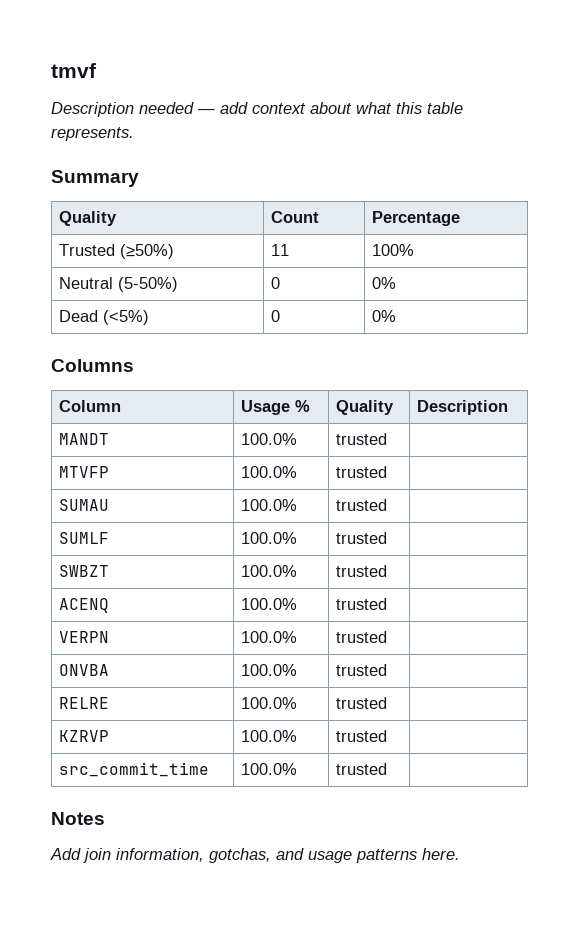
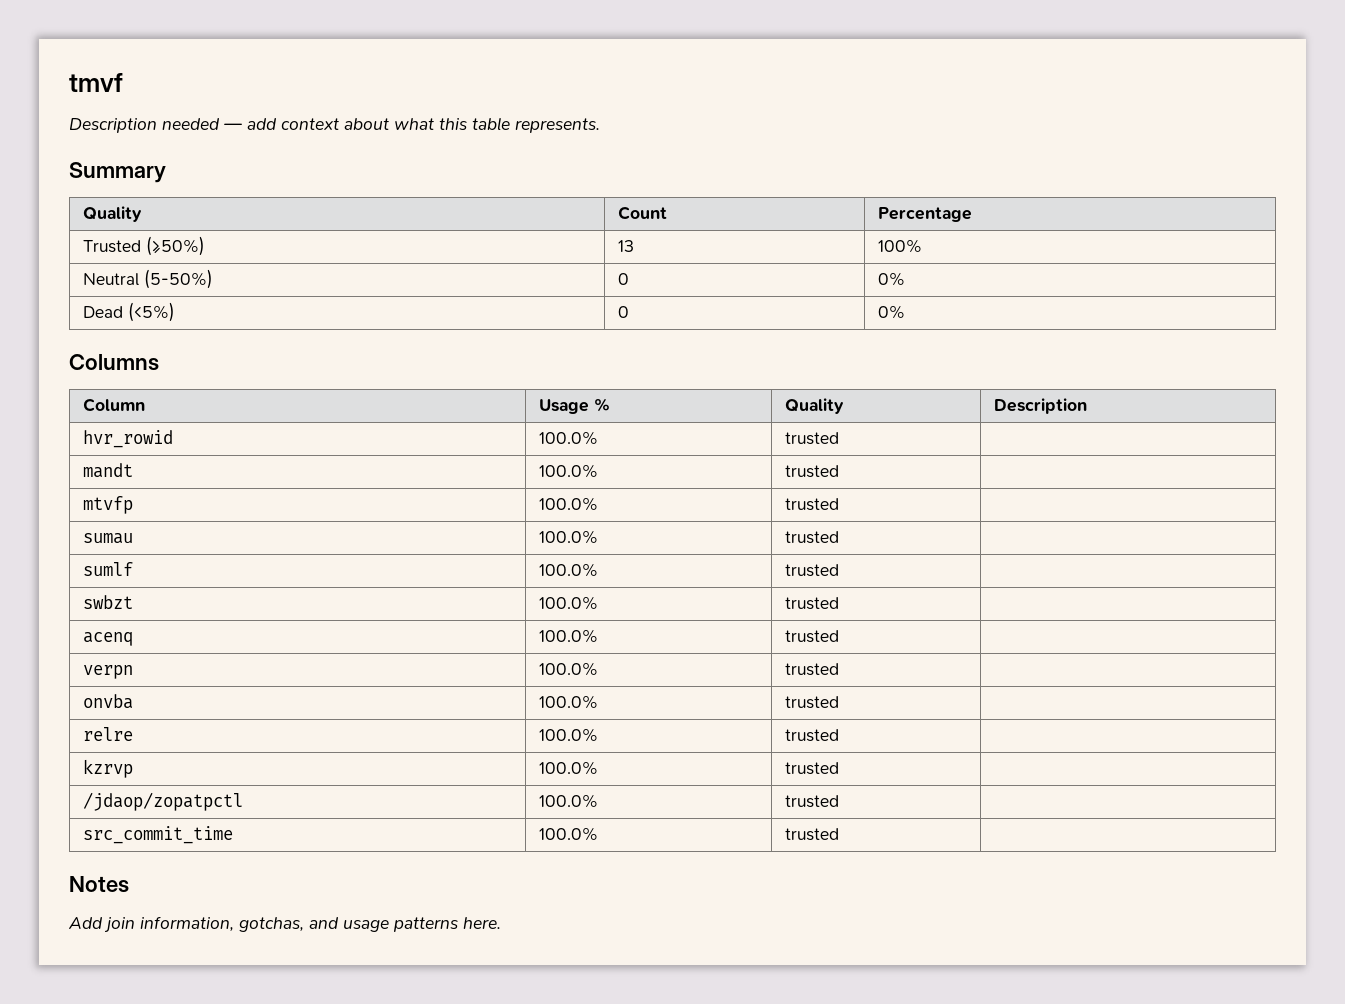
[271,244,290,256] 11 -> [617,240,634,252] 13
[59,433,110,445] [241,433,298,445] [336,433,388,445] [59,466,110,478] [241,466,298,478] [336,466,388,478] [59,499,110,511] [241,499,298,511] [336,499,388,511] [59,532,110,544] [241,532,298,544] [336,532,388,544] [59,565,110,577] [241,565,298,577] [336,565,388,577] [59,598,110,613] [241,598,298,610] [336,598,388,610] [59,631,110,643] [241,631,298,643] [336,631,388,643] [59,664,110,676] [241,664,298,676] [336,664,388,676] [59,697,110,709] [241,697,298,709] [336,697,388,709] [59,730,110,742] MANDT | 100.0% | trusted | // MTVFP | 100.0% | trusted | // SUMAU | 100.0% | trusted | // SUMLF | 100.0% | trusted | // SWBZT | 100.0% | trusted | // ACENQ | 100.0% | trusted | // VERPN | 100.0% | trusted | // ONVBA | 100.0% | trusted | // RELRE | 100.0% | trusted | // KZRVP -> [82,430,173,448] [538,431,598,445] [784,432,839,445] [82,463,133,478] [538,464,598,478] [784,465,839,478] [82,496,133,514] [538,497,598,511] [784,498,839,511] [82,533,133,544] [538,530,598,544] [784,531,839,544] [82,562,133,576] [538,563,598,577] [784,564,839,577] [82,595,133,609] [538,596,598,610] [784,597,839,610] [82,632,133,646] [538,629,598,643] [784,630,839,643] [82,665,133,679] [538,662,598,676] [784,663,839,676] [82,694,133,709] [538,695,598,709] [784,696,839,709] [82,727,133,741] [538,728,598,742] [784,729,839,742] [82,759,133,778] [538,761,598,775] [784,762,839,775] [82,792,243,811] hvr_rowid | 100.0% | trusted | // mandt | 100.0% | trusted | // mtvfp | 100.0% | trusted | // sumau | 100.0% | trusted | // sumlf | 100.0% | trusted | // swbzt | 100.0% | trusted | // acenq | 100.0% | trusted | // verpn | 100.0% | trusted | // onvba | 100.0% | trusted | // relre | 100.0% | trusted | // kzrvp | 100.0% | trusted | // /jdaop/zopatpctl

